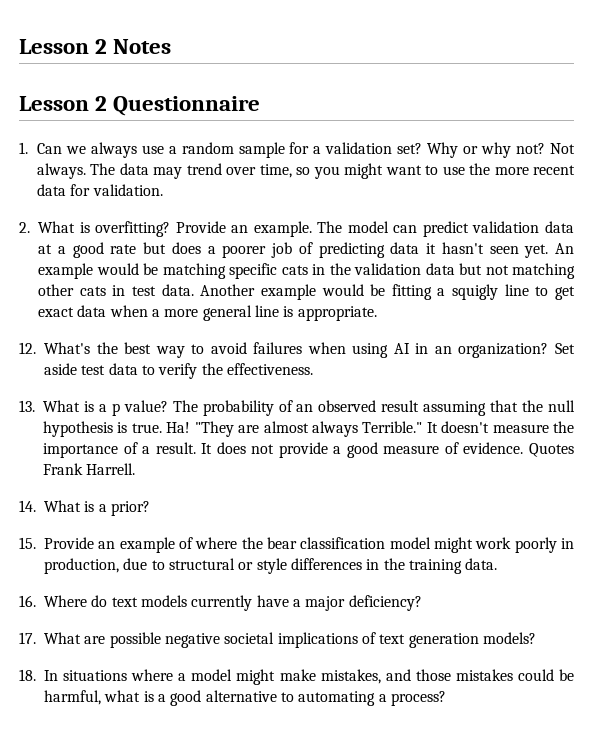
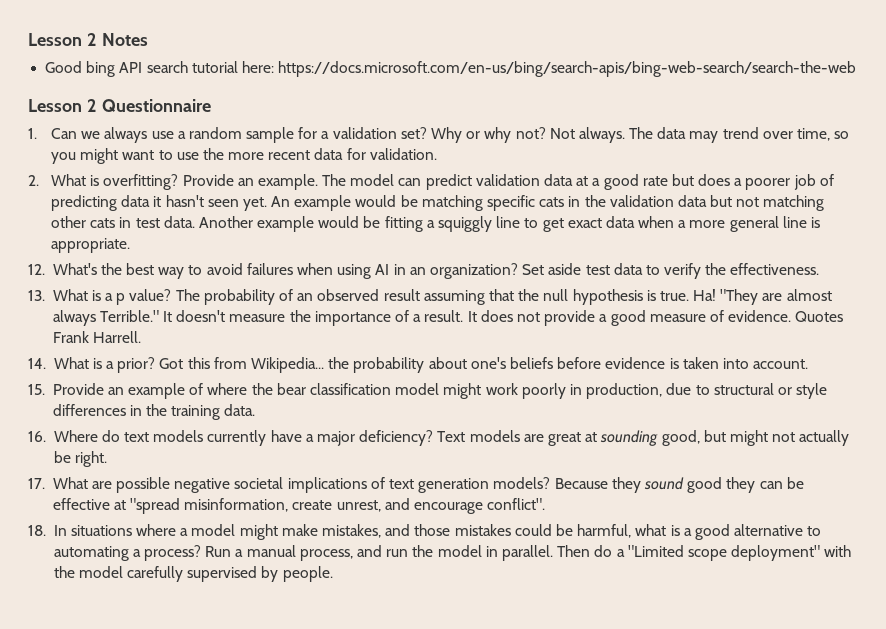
(172, 46) none -> [45,61,857,77] // Good bing API search tutorial here: https://docs.microsoft.com/en-us/bing/search-apis/bing-web-search/search-the-web
[452,284,499,300] squigly -> [437,216,492,232] squiggly
(150, 508) none -> [159,357,809,373] Got this from Wikipedia... the probability about one's beliefs before evidence is taken into account.
(422, 603) none -> [437,430,850,446] [53,451,107,467] Text models are great at sounding good, but might not actually be right.
(536, 638) none -> [554,477,804,493] [52,498,546,514] Because they sound good they can be effective at "spread misinformation, create unrest, and encourage conflict".
(446, 698) none -> [205,545,852,561] [53,566,333,582] Run a manual process, and run the model in parallel. Then do a "Limited scope deployment" with the model carefully supervised by people.

